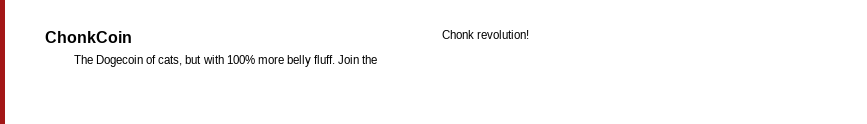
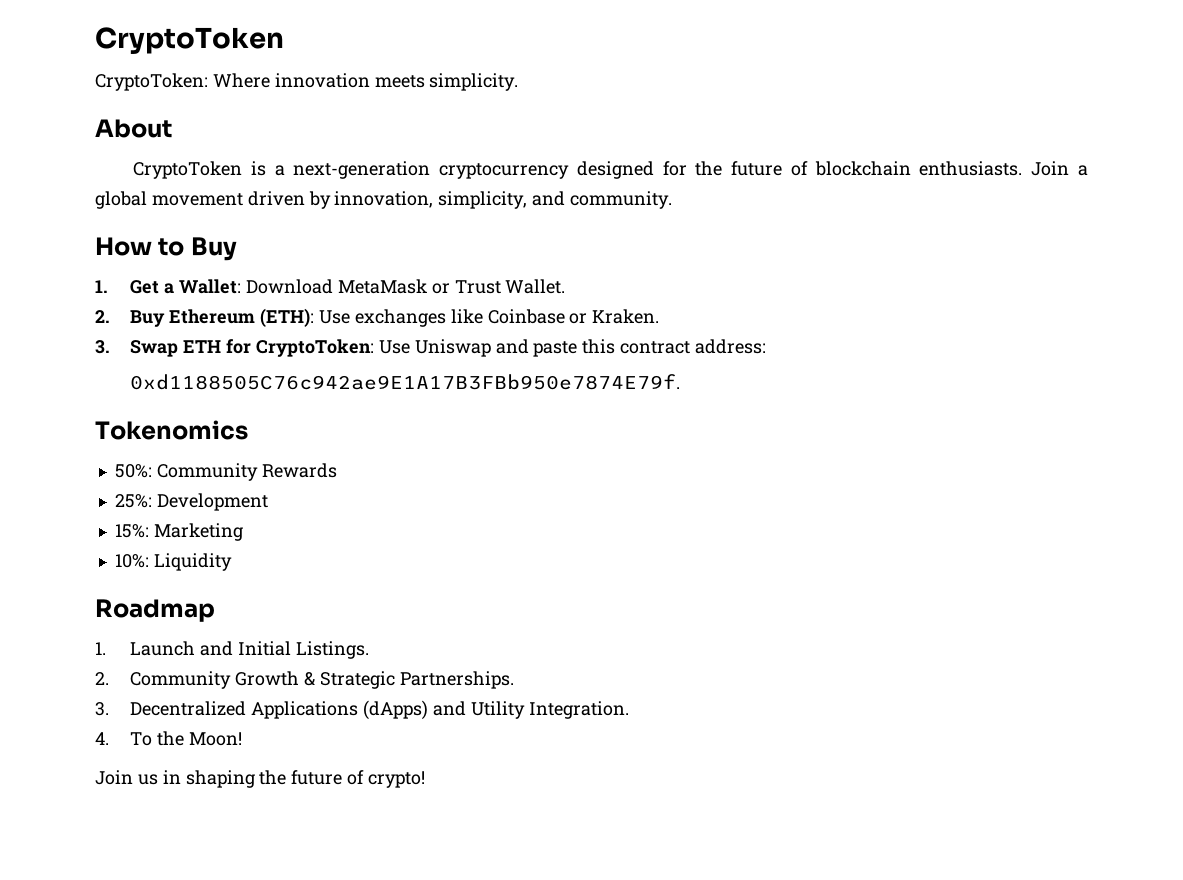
[45,31,132,43] [74,55,378,67] [442,30,530,39] ChonkCoin // The Dogecoin of cats, but with 100% more belly fluff. Join the Chonk revolution! -> [95,27,284,54] [95,73,519,91] [95,119,172,138] [133,161,1088,179] [95,191,673,209] [95,237,237,261] [95,279,566,294] [95,308,660,327] [95,339,767,357] [130,374,681,390] [95,420,248,440] [114,463,337,481] [114,493,268,511] [114,523,243,541] [114,553,232,571] [95,599,215,622] [95,641,370,659] [95,671,514,689] [95,700,629,720] [95,731,243,746] [95,770,426,788] CryptoToken // CryptoToken: Where innovation meets simplicity. // About // CryptoToken is a next-generation cryptocurrency designed for the future of blockchain enthusiasts. Join a global movement driven by innovation, simplicity, and community. // How to Buy // 1. Get a Wallet: Download MetaMask or Trust Wallet. // 2. Buy Ethereum (ETH): Use exchanges like Coinbase or Kraken. // 3. Swap ETH for CryptoToken: Use Uniswap and paste this contract address: // 0xd1188505C76c942ae9E1A17B3FBb950e7874E79f. // Tokenomics // 50%: Community Rewards // 25%: Development // 15%: Marketing // 10%: Liquidity // Roadmap // 1. Launch and Initial Listings. // 2. Community Growth & Strategic Partnerships. // 3. Decentralized Applications (dApps) and Utility Integration. // 4. To the Moon! // Join us in shaping the future of crypto!

